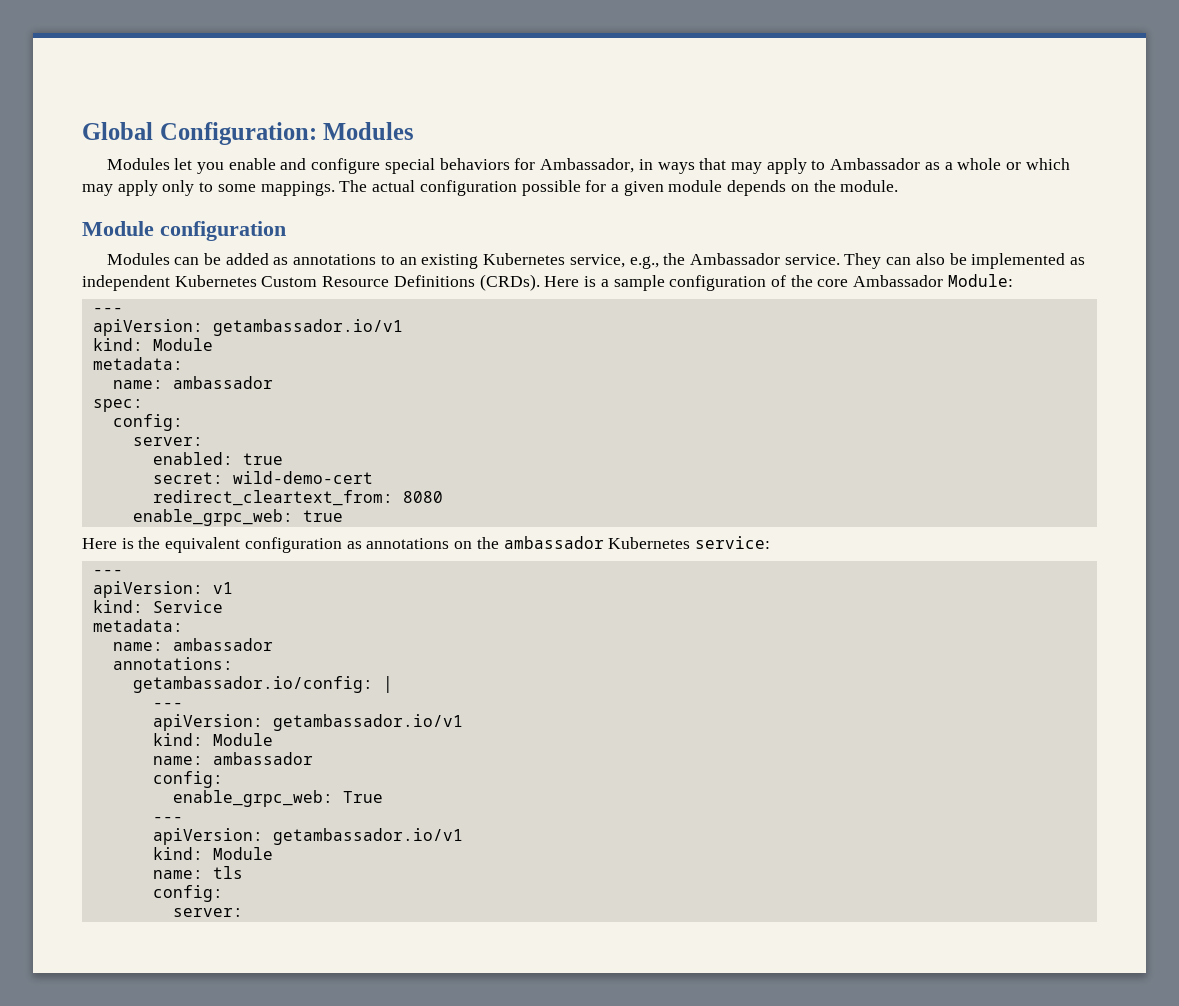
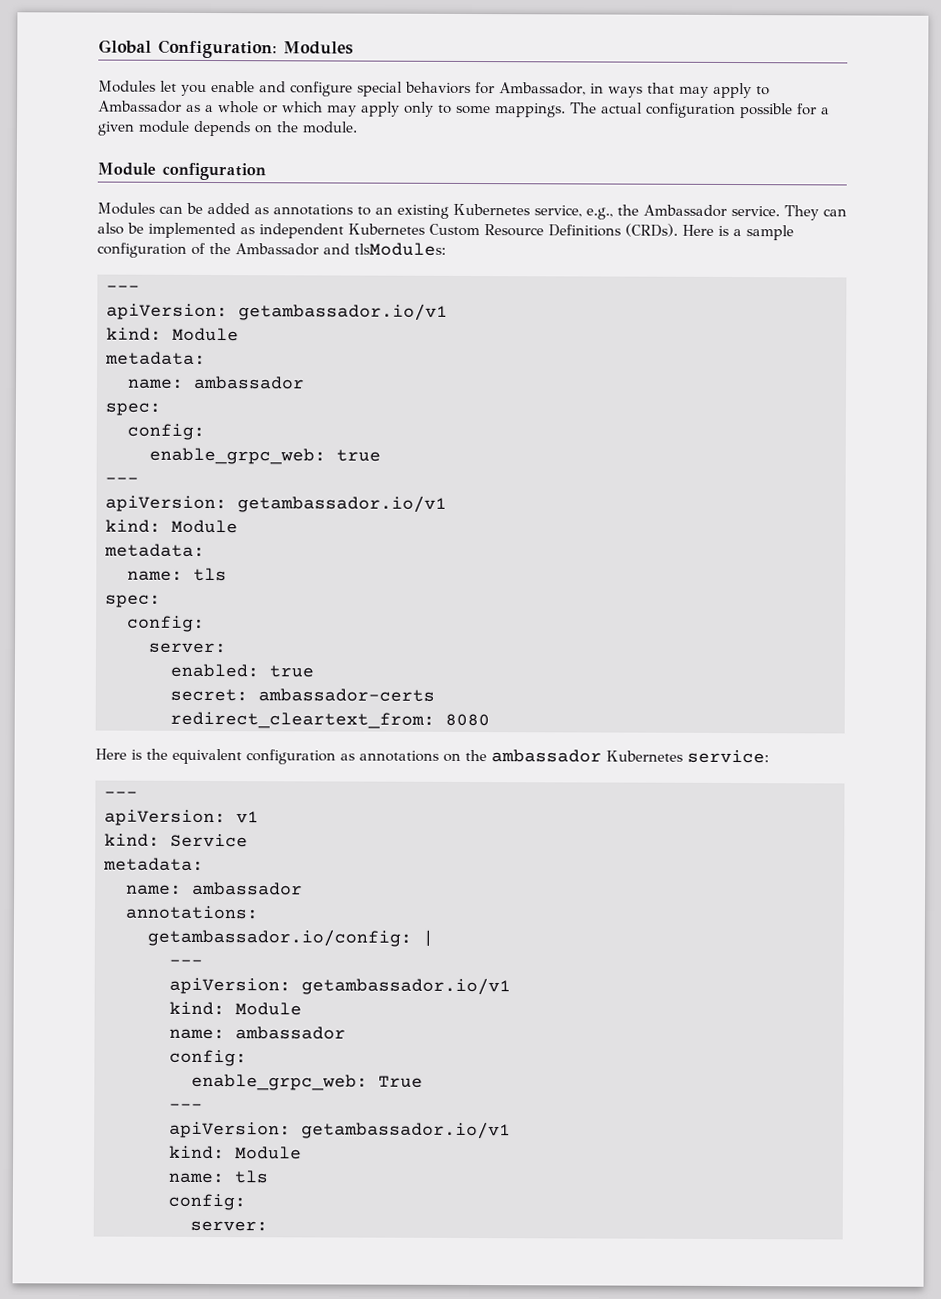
[817,274,1013,287] core Ambassador Module: -> [235,242,446,256] Ambassador and tlsModules:
(183, 422) none -> [149,447,381,465] [105,477,139,484] [105,495,447,513] [105,519,238,534] [104,543,205,557] [127,567,227,582] [105,594,161,608] [127,615,205,632] // enable_grpc_web: true // --- // apiVersion: getambassador.io/v1 // kind: Module // metadata: // name: tls // spec: // config:
[232,471,373,484] wild-demo-cert -> [258,688,435,702] ambassador-certs
[132,509,343,526] // enable_grpc_web: true -> (490, 720) none

